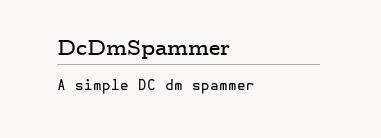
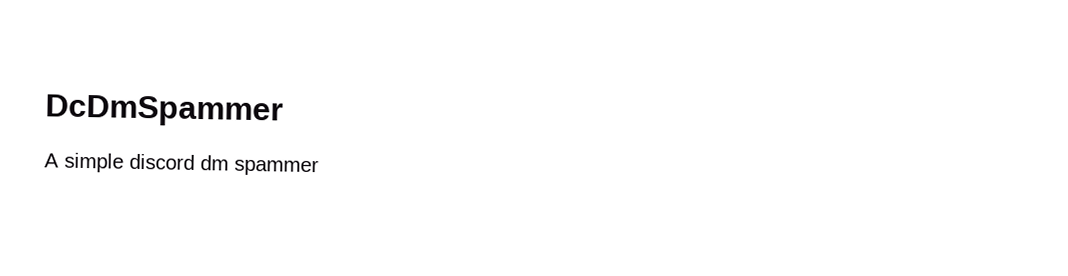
[138,79,156,90] DC -> [129,153,195,170] discord

